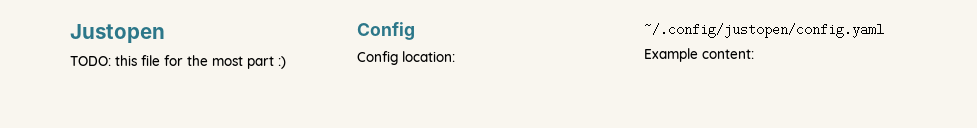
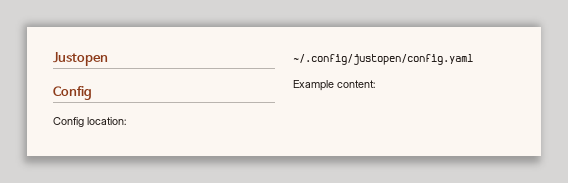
[70,55,286,69] // TODO: this file for the most part :) -> (108, 59) none

